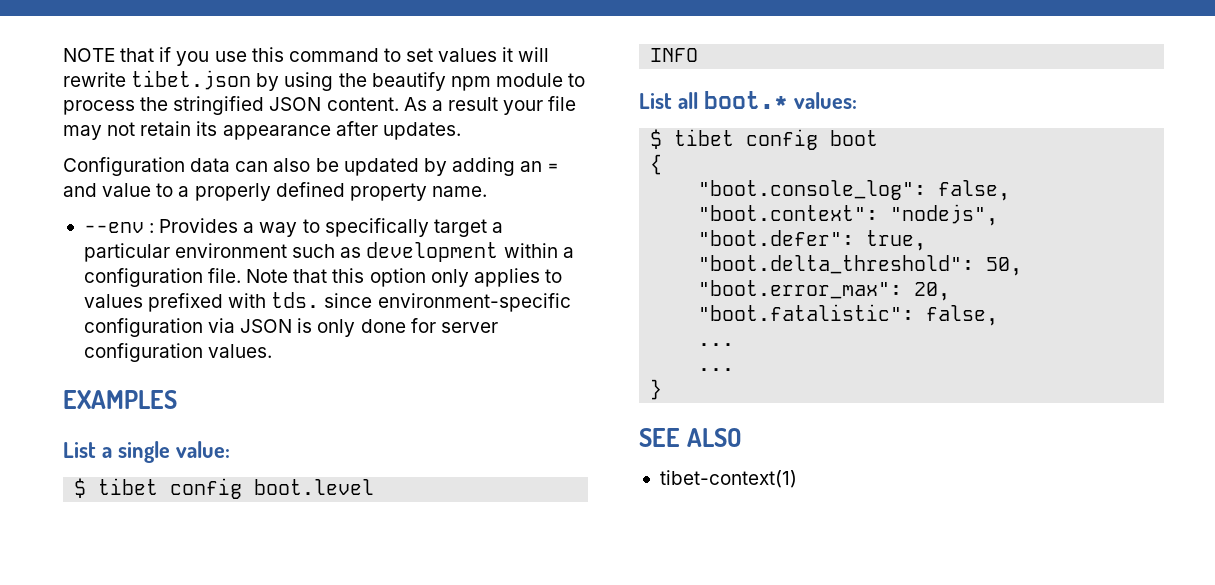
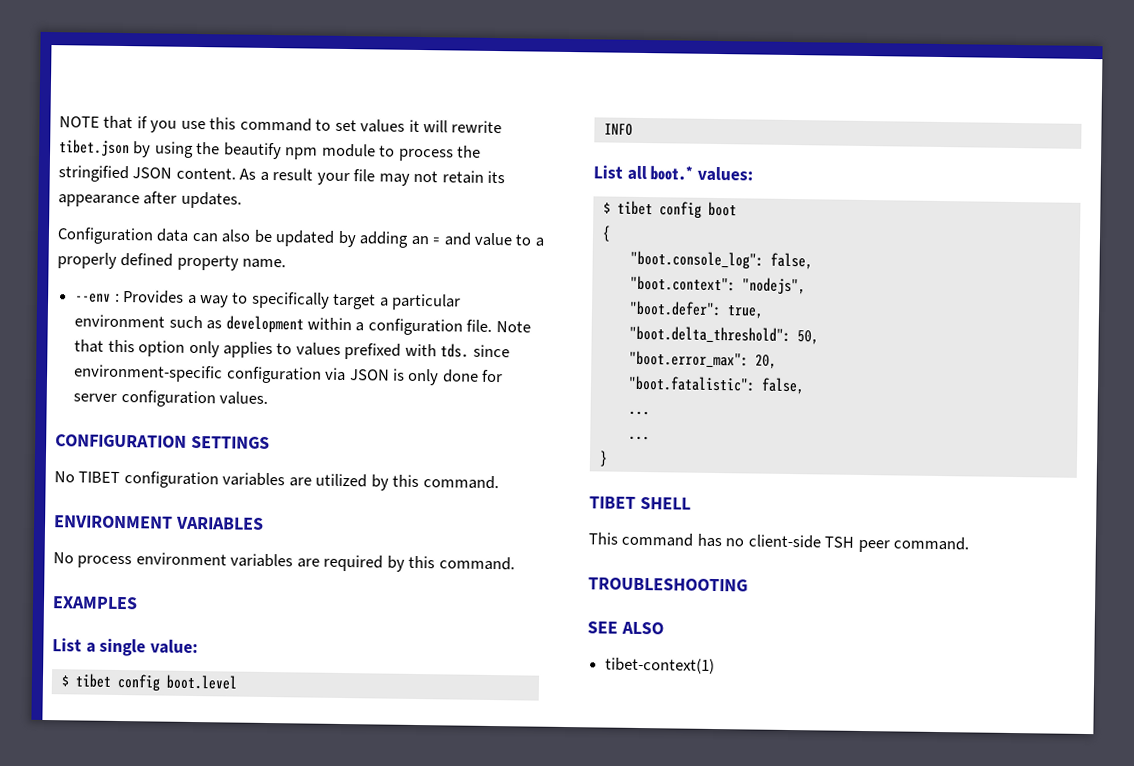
(273, 351) none -> [55,434,270,450] [54,471,499,491] [54,515,264,530] [53,552,515,572] // CONFIGURATION SETTINGS // No TIBET configuration variables are utilized by this command. // ENVIRONMENT VARIABLES // No process environment variables are required by this command.
(663, 389) none -> [589,496,691,510] [588,532,970,553] [588,577,748,592] // TIBET SHELL // This command has no client-side TSH peer command. // TROUBLESHOOTING

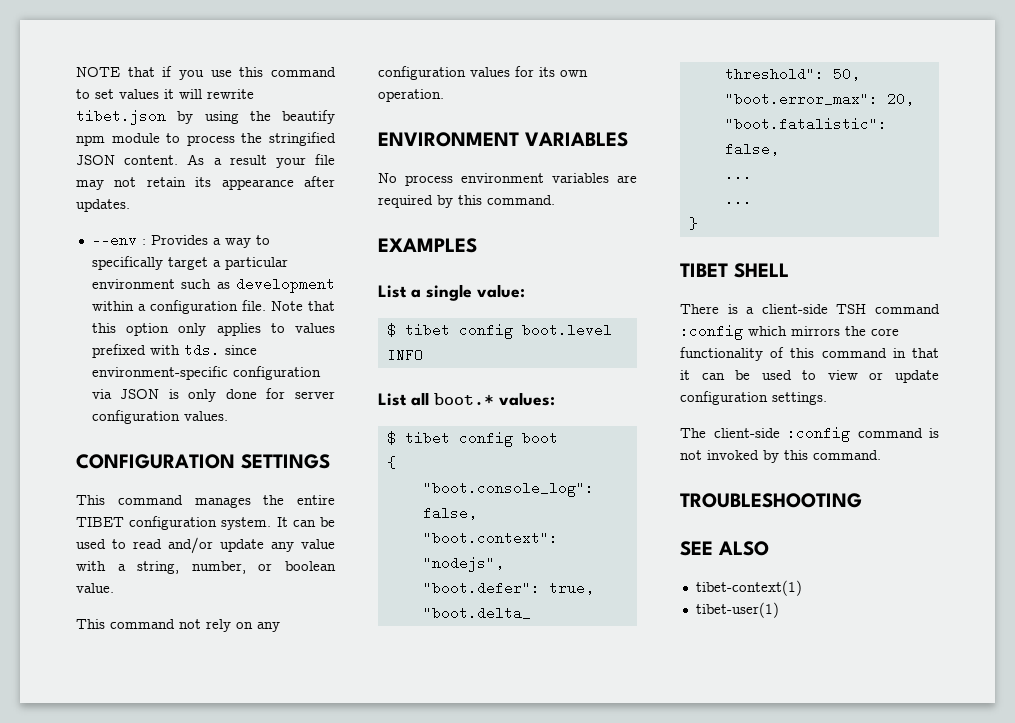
[57,227,544,248] [57,252,287,271] // Configuration data can also be updated by adding an = and value to a properly defined property name. -> (130, 205) none
[54,471,499,491] No TIBET configuration variables are utilized by this command. -> [76,495,335,508] [76,516,335,530] [76,537,335,554] [76,561,336,574] [76,583,114,593] [76,619,280,632] [378,66,588,80] [378,89,444,102] This command manages the entire TIBET configuration system. It can be used to read and/or update any value with a string, number, or boolean value. // This command not rely on any configuration values for its own operation.
[588,532,890,553] This command has no client-side TSH peer -> [680,304,940,314] [680,324,899,340] [680,347,939,361] [680,370,939,383] [680,391,827,405] [680,426,939,442] [680,450,808,463] There is a client-side TSH command :config which mirrors the core functionality of this command in that it can be used to view or update configuration settings. // The client-side :config command is not invoked by this
(716, 666) none -> [695,602,779,618] // tibet-user(1)

